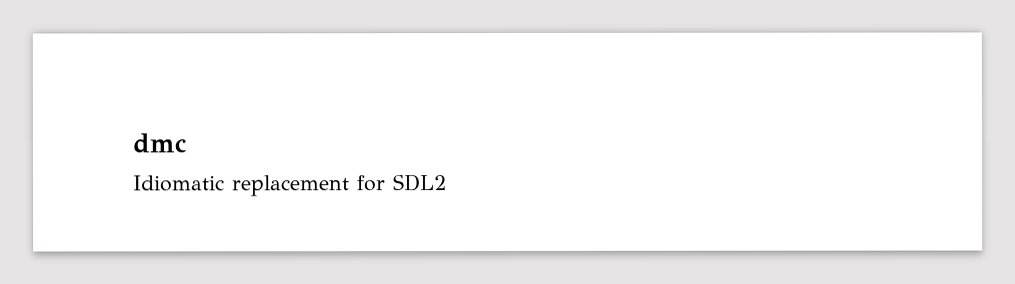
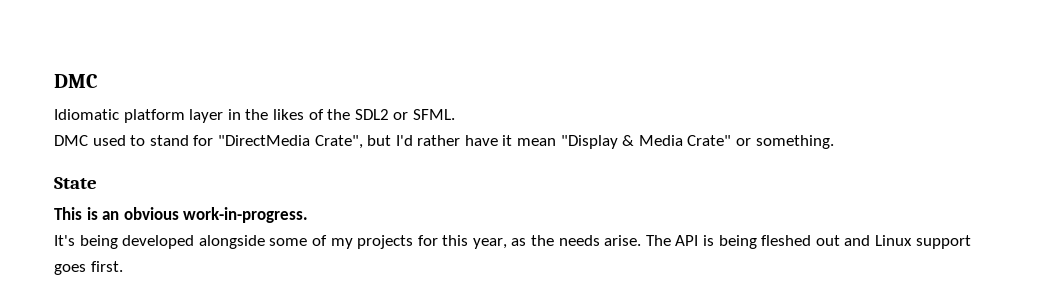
[132,133,188,154] dmc -> [54,74,98,88] DMC
[232,174,447,197] replacement for SDL2 -> [123,109,455,123] [54,135,834,149] [54,177,97,189] [54,207,309,223] [54,235,971,249] [54,261,123,275] platform layer in the likes of the SDL2 or SFML. // DMC used to stand for "DirectMedia Crate", but I'd rather have it mean "Display & Media Crate" or something. // State // This is an obvious work-in-progress. // It's being developed alongside some of my projects for this year, as the needs arise. The API is being fleshed out and Linux support goes first.

